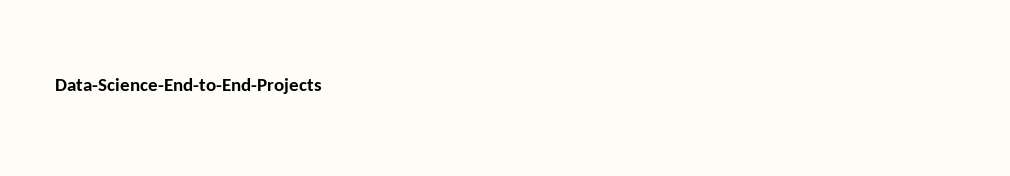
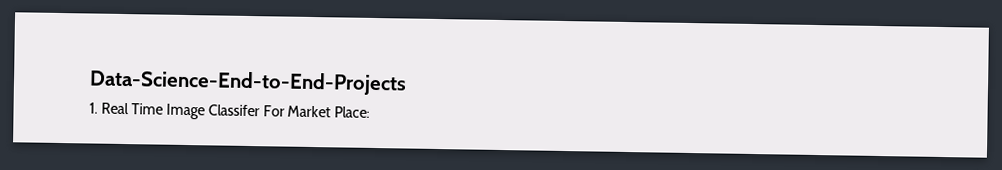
(322, 86) none -> [89,102,371,120] // 1. Real Time Image Classifer For Market Place:

